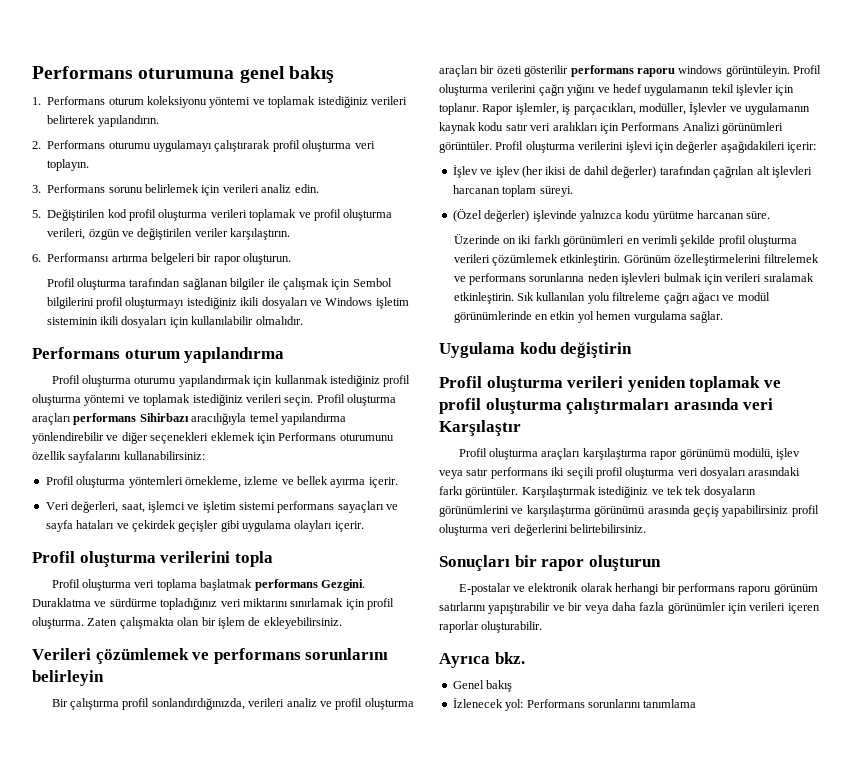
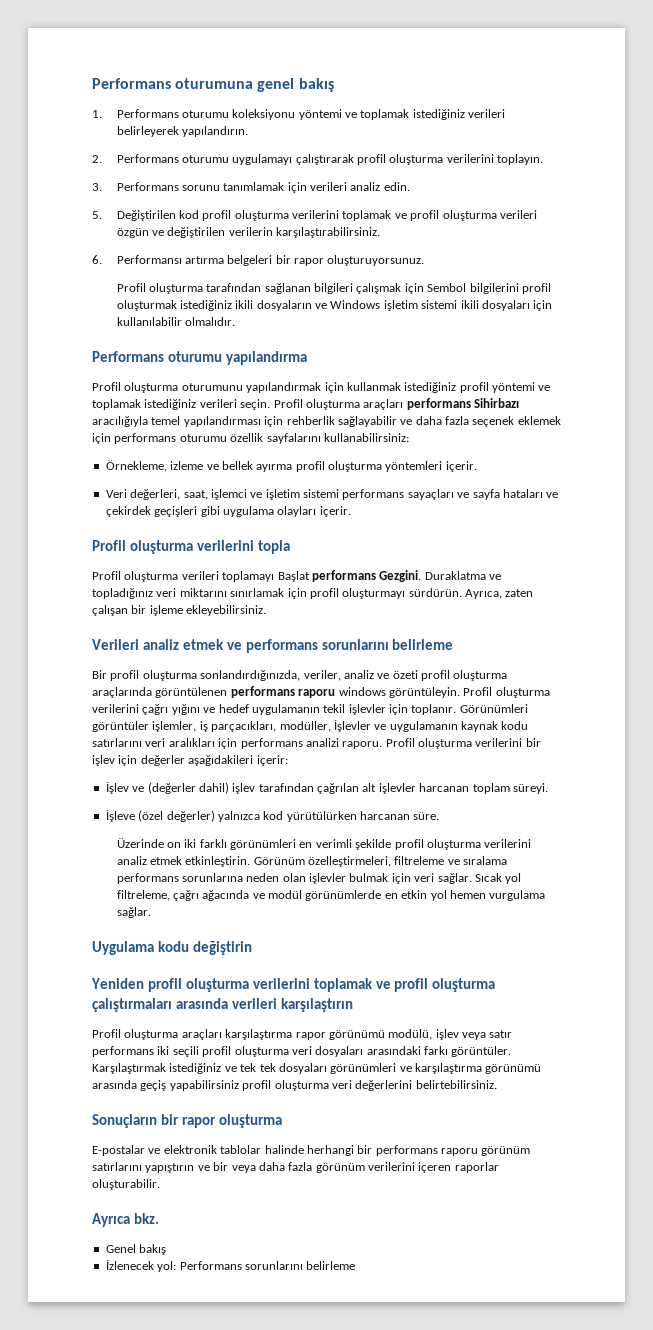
[108,97,144,105] oturum -> [181,110,229,118] oturumu
[47,115,96,124] belirterek -> [116,126,179,137] belirleyerek
[354,141,375,149] veri -> [446,154,494,163] verilerini
[145,184,199,193] belirlemek -> [223,182,285,191] tanımlamak
[210,209,393,221] [47,228,86,240] verileri toplamak ve profil oluşturma verileri, -> [292,210,537,221] verilerini toplamak ve profil oluşturma verileri
[194,228,291,240] veriler karşılaştırın. -> [228,227,381,238] verilerin karşılaştırabilirsiniz.
[243,253,292,265] oluşturun. -> [327,255,425,266] oluşturuyorsunuz.
[230,278,280,290] bilgiler ile -> [314,283,354,294] bilgileri
[125,297,185,309] oluşturmayı -> [116,300,177,311] oluşturmak
[261,297,308,309] dosyaları -> [256,300,312,311] dosyaların
[46,317,98,325] sisteminin -> [421,300,458,309] sistemi
[124,349,180,359] oturum -> [167,351,222,362] oturumu
[134,376,177,384] oturumu -> [181,383,243,391] oturumunu
[32,394,81,406] oluşturma -> (489, 387) none
[280,413,346,425] [32,432,394,444] yapılandırma yönlendirebilir ve diğer seçenekleri eklemek için Performans oturumunu -> [183,416,561,427] [92,433,227,444] yapılandırması için rehberlik sağlayabilir ve daha fazla seçenek eklemek için performans oturumu
[45,476,241,488] Profil oluşturma yöntemleri örnekleme, -> [105,460,167,472] Örnekleme,
(366, 483) none -> [295,461,443,472] profil oluşturma yöntemleri
[178,520,219,532] geçişler -> [154,506,198,517] geçişleri
[134,579,253,591] veri toplama başlatmak -> [181,571,310,582] verileri toplamayı Başlat
[109,598,157,607] sürdürme -> (501, 577) none
[32,617,261,629] oluşturma. Zaten çalışmakta olan bir işlem de -> [342,588,534,599] [92,605,183,616] oluşturmayı sürdürün. Ayrıca, zaten çalışan bir işleme
[95,648,189,664] çözümlemek -> [142,639,224,650] analiz etmek
[32,670,104,686] belirleyin -> [392,639,454,650] belirleme
[70,698,285,710] çalıştırma profil sonlandırdığınızda, verileri -> [110,670,341,681] profil oluşturma sonlandırdığınızda, veriler,
[335,698,414,710] [439,65,569,77] profil oluşturma araçları bir özeti gösterilir -> [392,670,508,681] [92,687,228,698] özeti profil oluşturma araçlarında görüntülenen
[482,104,514,115] Rapor -> [459,704,528,713] [92,721,149,732] Görünümleri görüntüler
[505,123,528,131] satır -> [92,738,142,747] satırlarını
[621,122,783,134] [439,141,653,153] Performans Analizi görünümleri görüntüler. Profil oluşturma verilerini işlevi -> [240,738,541,749] [92,755,115,766] performans analizi raporu. Profil oluşturma verilerini bir işlev
[495,166,657,178] işlev (her ikisi de dahil değerler) -> [147,782,256,794] (değerler dahil) işlev
[771,166,812,178] işlevleri -> [378,783,416,794] işlevler
[452,209,694,222] (Özel değerler) işlevinde yalnızca kodu yürütme -> [105,810,357,822] İşleve (özel değerler) yalnızca kod yürütülürken
[453,254,819,266] [453,273,814,285] [453,292,720,304] verileri çözümlemek etkinleştirin. Görünüm özelleştirmelerini filtrelemek ve performans sorunlarına neden işlevleri bulmak için verileri sıralamak etkinleştirin. Sık kullanılan yolu filtreleme çağrı ağacı -> [484,839,532,848] [116,856,508,867] [116,873,522,884] [116,890,250,901] verilerini analiz etmek etkinleştirin. Görünüm özelleştirmeleri, filtreleme ve sıralama performans sorunlarına neden olan işlevler bulmak için veri sağlar. Sıcak yol filtreleme, çağrı ağacında
[453,311,532,323] görünümlerinde -> [305,890,382,901] görünümlerde
[439,376,686,392] Profil oluşturma verileri yeniden -> [91,978,310,992] Yeniden profil oluşturma verilerini
[743,398,774,410] [439,420,521,436] veri Karşılaştır -> [231,998,353,1012] verileri karşılaştırın
[703,486,756,498] [439,505,509,517] dosyaların görünümlerini -> [278,1063,397,1074] dosyaları görünümleri
[439,555,661,571] Sonuçları bir rapor oluşturun -> [92,1114,282,1128] Sonuçların bir rapor oluşturma
[580,583,613,592] olarak -> [220,1145,304,1154] tablolar halinde
[488,602,551,614] yapıştırabilir -> [145,1163,195,1173] yapıştırın
[667,602,786,614] görünümler için verileri -> [315,1162,415,1173] görünüm verilerini
[643,699,697,708] tanımlama -> [306,1261,356,1270] belirleme

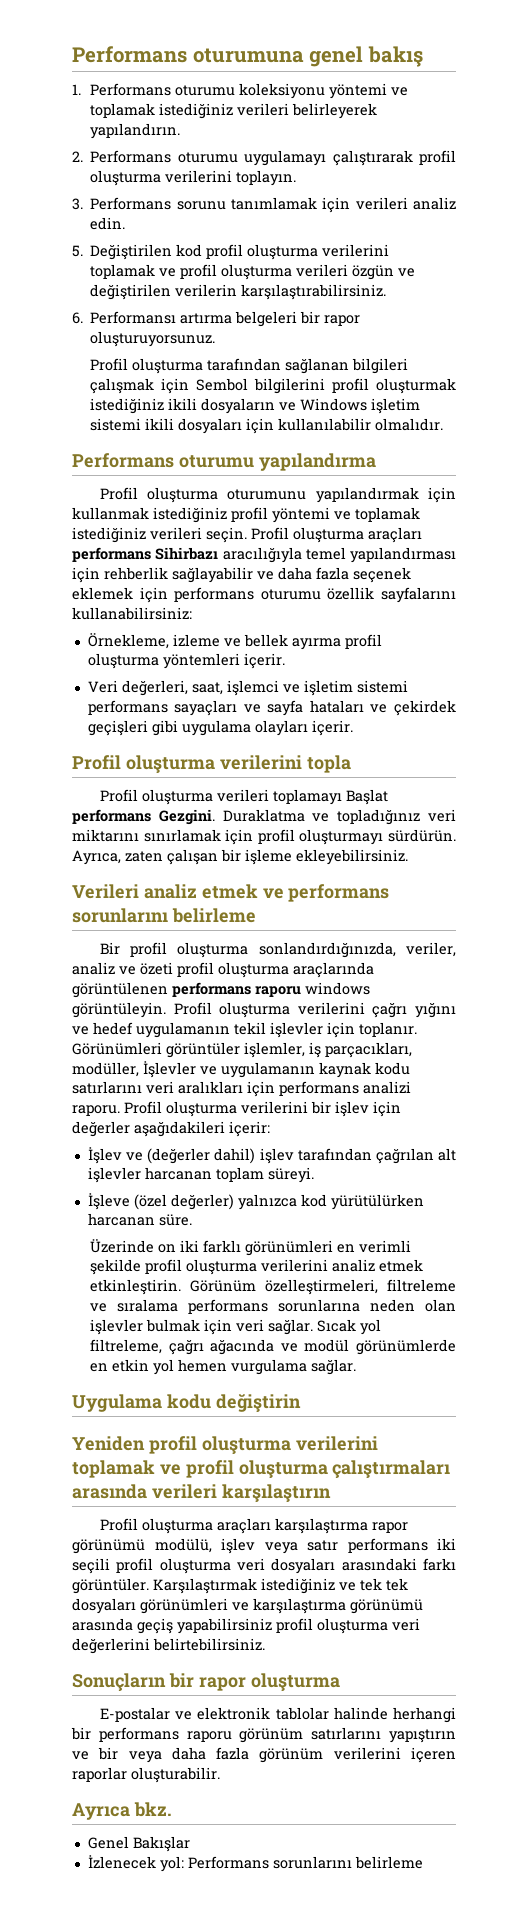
[139,1244,167,1255] bakış -> [132,1836,190,1852] Bakışlar

